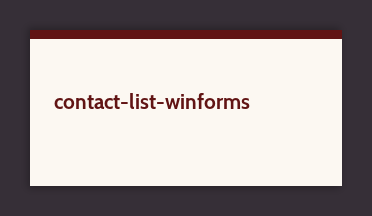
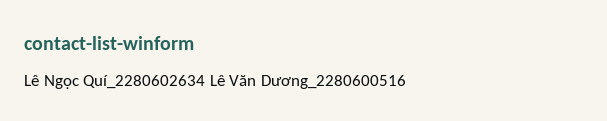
[54,93,250,109] contact-list-winforms -> [24,36,194,50] [24,75,406,89] contact-list-winform // Lê Ngọc Quí_2280602634 Lê Văn Dương_2280600516

